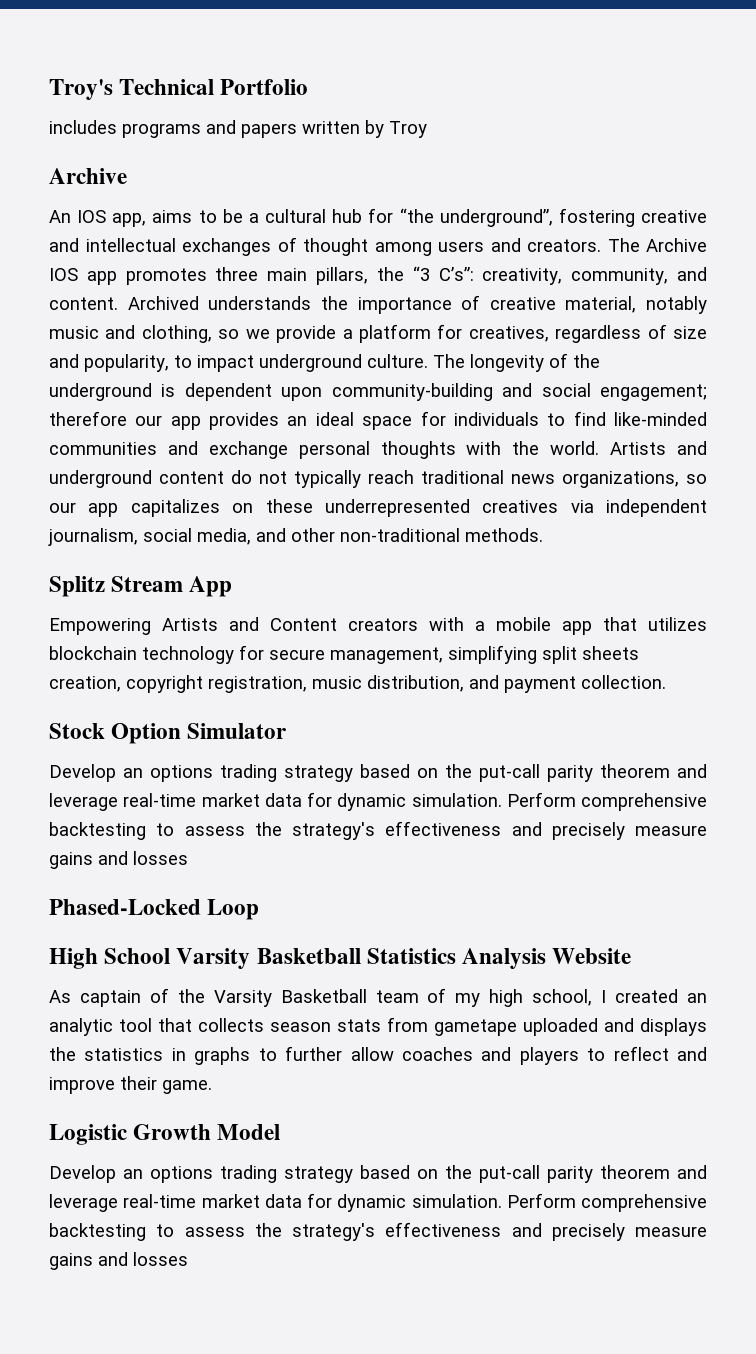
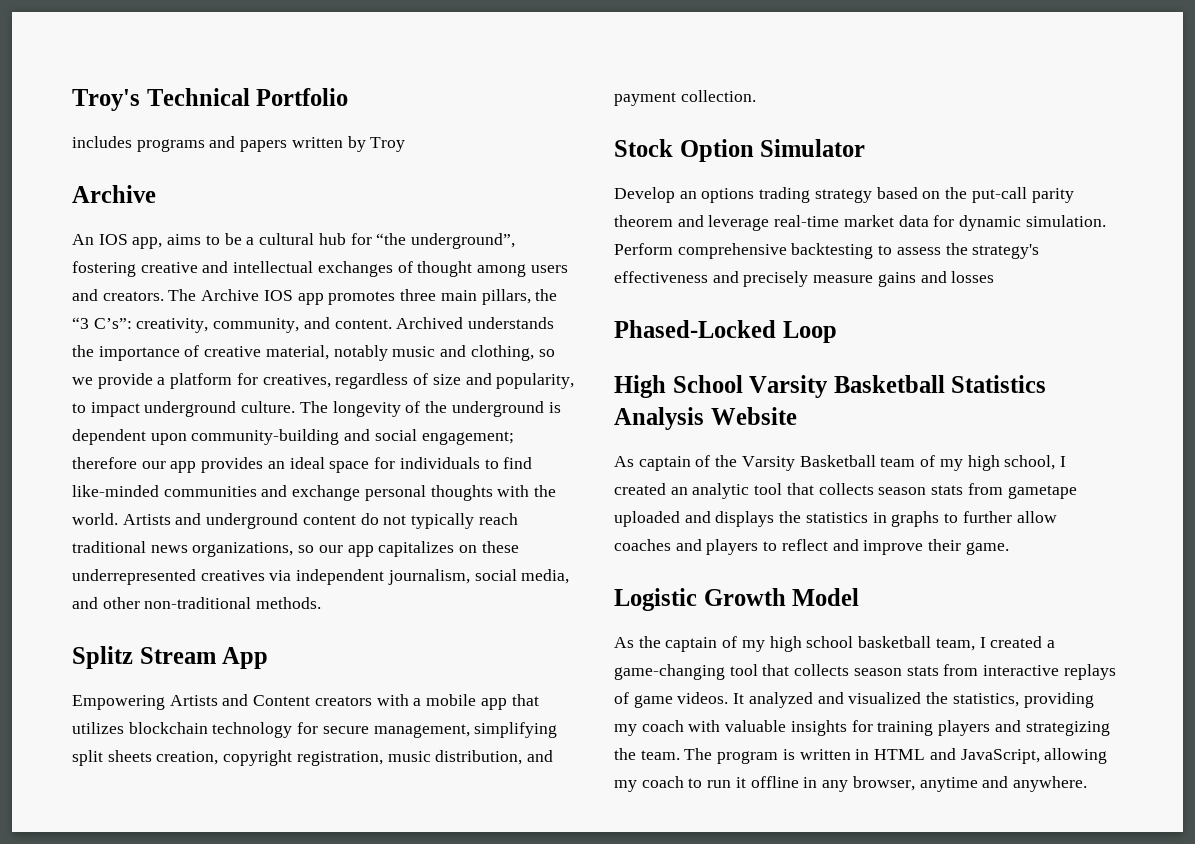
[49,1165,707,1183] [49,1193,707,1212] [49,1222,707,1241] [49,1252,188,1270] Develop an options trading strategy based on the put-call parity theorem and leverage real-time market data for dynamic simulation. Perform comprehensive backtesting to assess the strategy's effectiveness and precisely measure gains and losses -> [614,636,1055,652] [614,664,1116,680] [614,692,1094,708] [614,720,1110,736] [614,748,1108,764] [614,776,1087,792] As the captain of my high school basketball team, I created a game-changing tool that collects season stats from interactive replays of game videos. It analyzed and visualized the statistics, providing my coach with valuable insights for training players and strategizing the team. The program is written in HTML and JavaScript, allowing my coach to run it offline in any browser, anytime and anywhere.

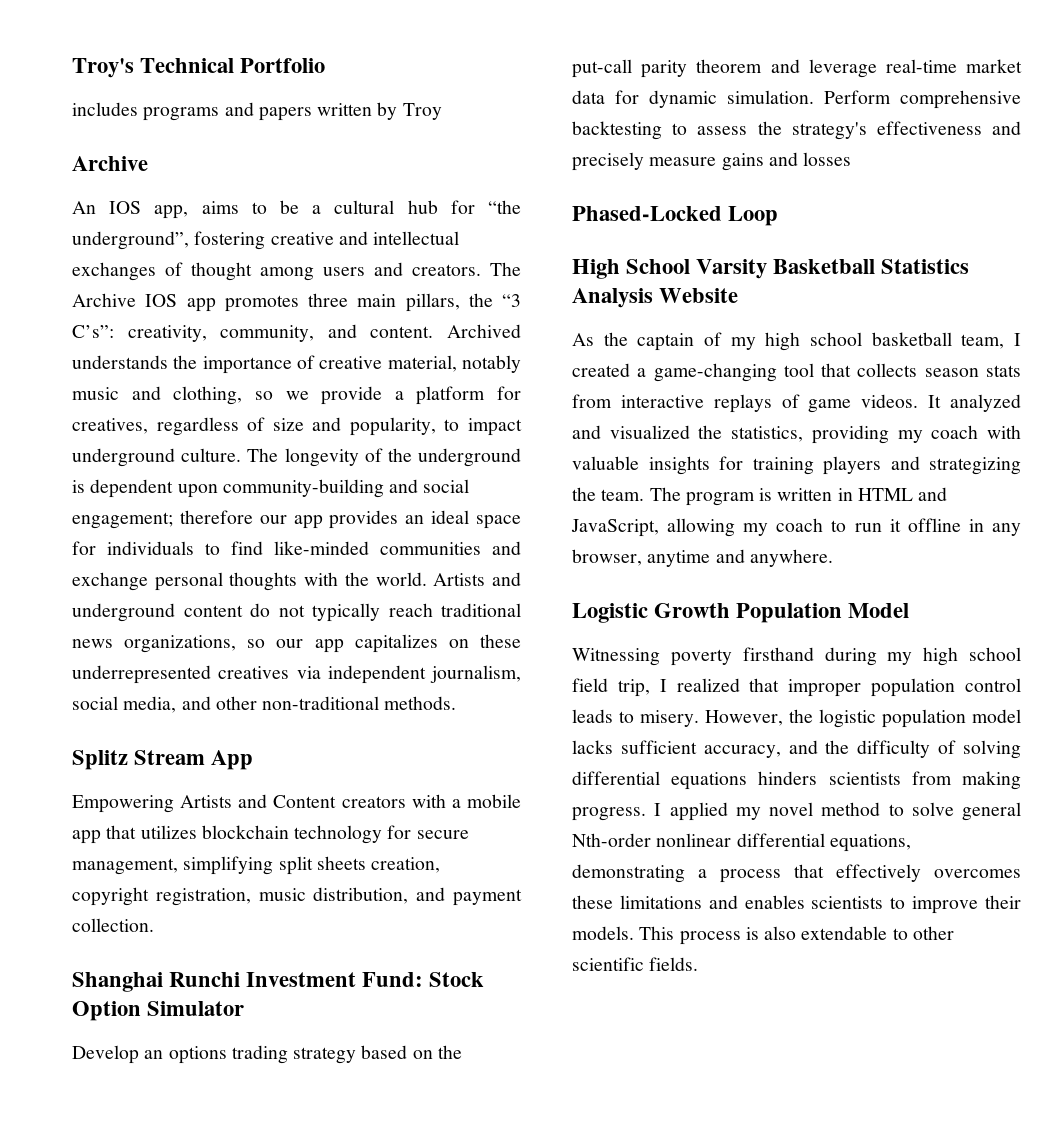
(756, 96) none -> [72,972,424,992] Shanghai Runchi Investment Fund:
[614,455,1066,471] [614,483,1077,499] [614,511,1057,527] [614,539,1009,555] [614,588,860,611] // As captain of the Varsity Basketball team of my high school, I created an analytic tool that collects season stats from gametape uploaded and displays the statistics in graphs to further allow coaches and players to reflect and improve their game. // Logistic Growth Model -> (739, 295) none
(1087, 784) none -> [572,603,910,623] [572,647,1021,666] [572,678,1021,697] [572,709,1021,728] [572,740,1021,759] [572,771,1021,790] [572,802,1021,821] [572,833,911,852] [572,864,1021,883] [572,895,1021,914] [572,926,954,945] [572,957,699,971] // Logistic Growth Population Model // Witnessing poverty firsthand during my high school field trip, I realized that improper population control leads to misery. However, the logistic population model lacks sufficient accuracy, and the difficulty of solving differential equations hinders scientists from making progress. I applied my novel method to solve general Nth-order nonlinear differential equations, demonstrating a process that effectively overcomes these limitations and enables scientists to improve their models. This process is also extendable to other scientific fields.

